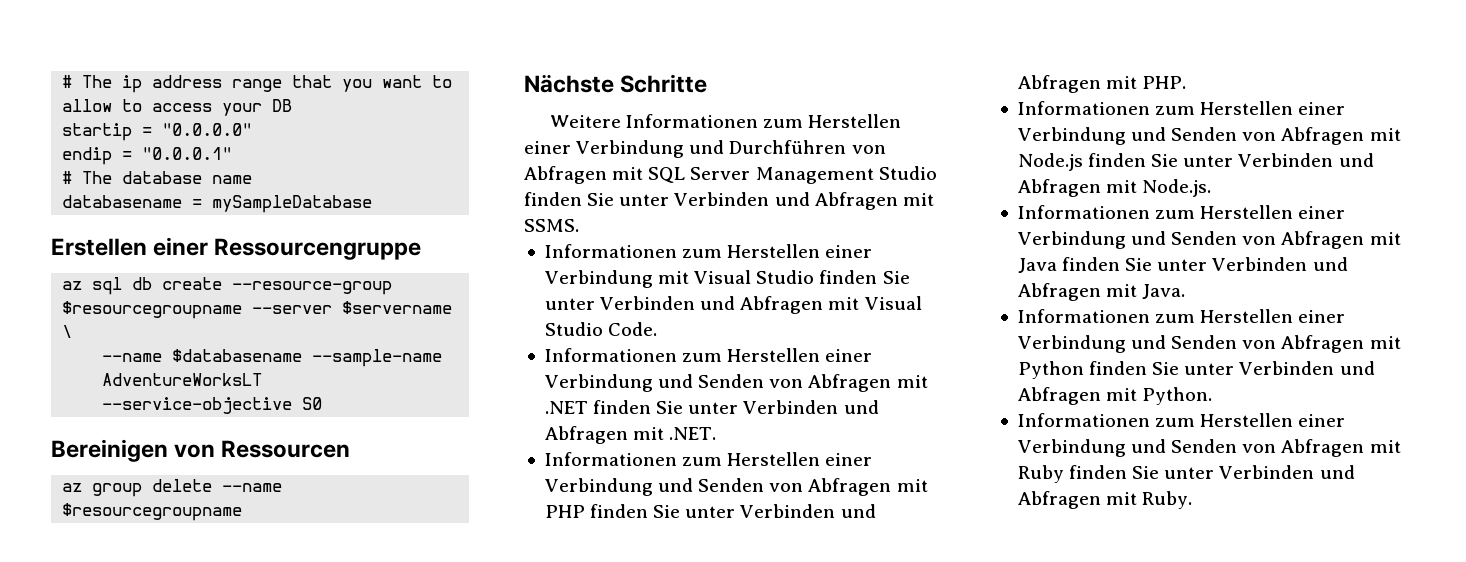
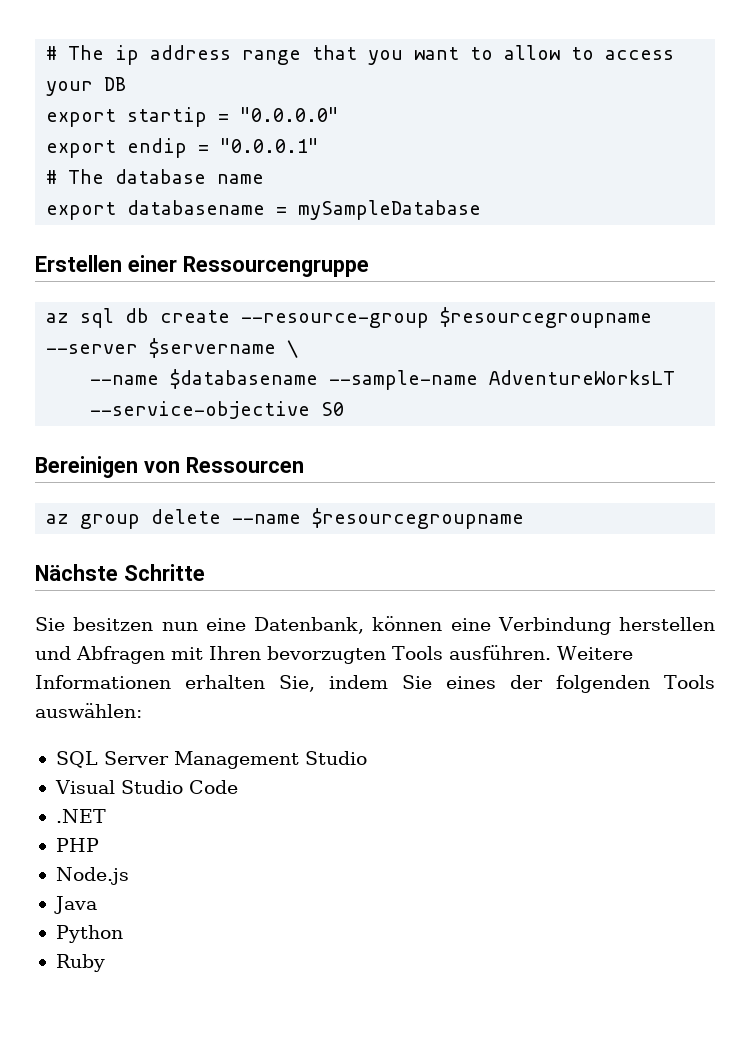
(293, 105) none -> [46,109,117,127] export
(253, 129) none -> [46,140,117,158] export
(253, 179) none -> [46,202,117,220] export
[549,114,901,128] [524,140,886,158] [524,166,937,184] [524,192,934,210] [524,219,579,232] [544,244,873,258] [544,270,910,288] [544,296,922,314] [544,322,658,336] [544,348,873,362] [544,374,928,392] [544,400,879,414] [544,426,717,444] [544,452,873,466] [544,478,928,496] [544,504,876,518] [1017,75,1187,93] [1017,101,1346,115] [1017,127,1401,145] [1017,153,1374,171] [1017,179,1212,197] [1017,205,1346,219] [1017,231,1401,249] [1017,257,1348,273] [1017,283,1186,301] [1017,309,1346,323] [1017,335,1401,353] [1017,361,1375,379] [1017,387,1213,405] [1017,413,1346,427] [1017,439,1401,457] [1017,465,1355,483] [1017,491,1193,509] Weitere Informationen zum Herstellen einer Verbindung und Durchführen von Abfragen mit SQL Server Management Studio finden Sie unter Verbinden und Abfragen mit SSMS. // Informationen zum Herstellen einer Verbindung mit Visual Studio finden Sie unter Verbinden und Abfragen mit Visual Studio Code. // Informationen zum Herstellen einer Verbindung und Senden von Abfragen mit .NET finden Sie unter Verbinden und Abfragen mit .NET. // Informationen zum Herstellen einer Verbindung und Senden von Abfragen mit PHP finden Sie unter Verbinden und Abfragen mit PHP. // Informationen zum Herstellen einer Verbindung und Senden von Abfragen mit Node.js finden Sie unter Verbinden und Abfragen mit Node.js. // Informationen zum Herstellen einer Verbindung und Senden von Abfragen mit Java finden Sie unter Verbinden und Abfragen mit Java. // Informationen zum Herstellen einer Verbindung und Senden von Abfragen mit Python finden Sie unter Verbinden und Abfragen mit Python. // Informationen zum Herstellen einer Verbindung und Senden von Abfragen mit Ruby finden Sie unter Verbinden und Abfragen mit Ruby. -> [35,616,715,635] [35,645,633,664] [35,675,716,693] [35,703,142,718] [55,751,367,769] [54,780,238,794] [55,809,106,823] [55,838,99,852] [55,867,129,885] [53,896,97,914] [55,925,123,943] [55,954,105,972] Sie besitzen nun eine Datenbank, können eine Verbindung herstellen und Abfragen mit Ihren bevorzugten Tools ausführen. Weitere Informationen erhalten Sie, indem Sie eines der folgenden Tools auswählen: // SQL Server Management Studio // Visual Studio Code // .NET // PHP // Node.js // Java // Python // Ruby

